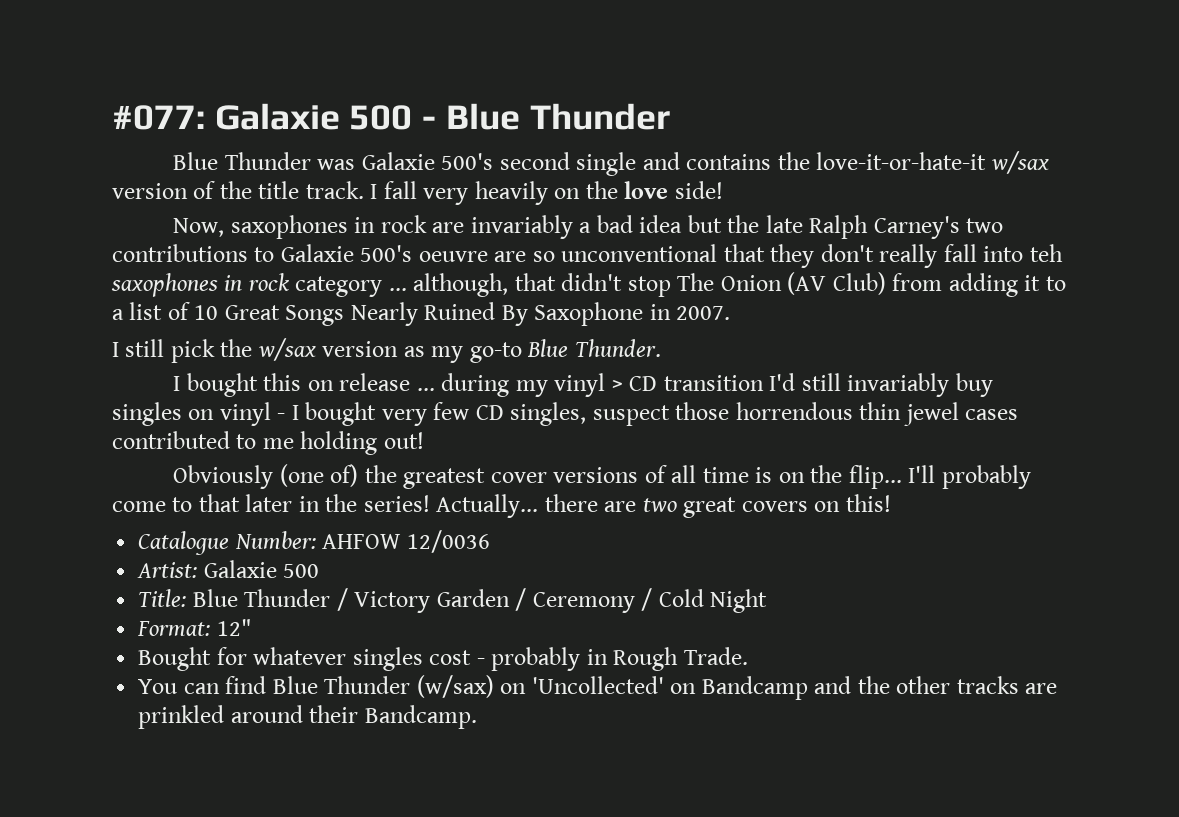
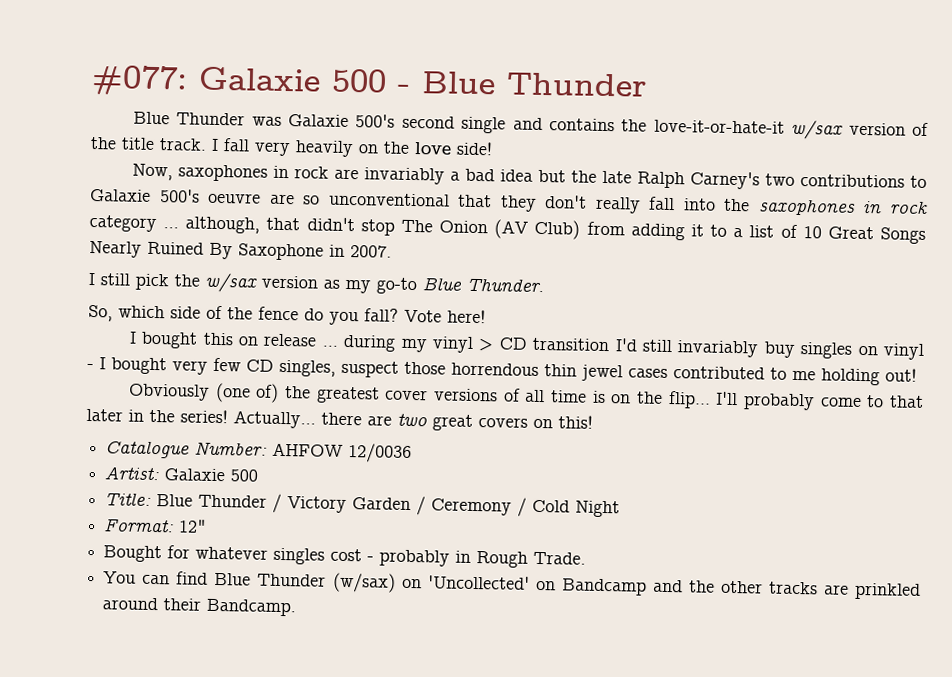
[1029,244,1063,262] teh -> [724,198,751,212] the
(661, 348) none -> [88,304,486,326] // So, which side of the fence do you fall? Vote here!

